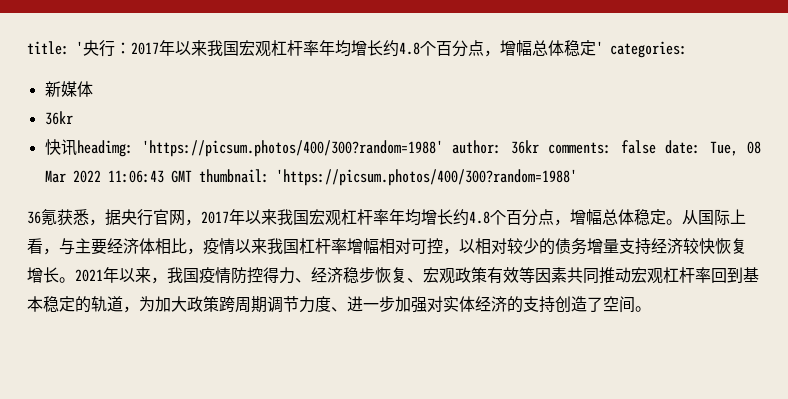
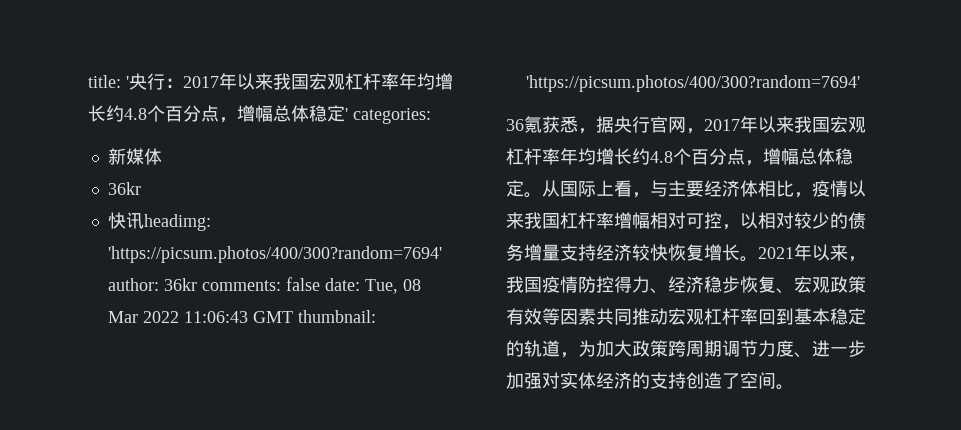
[142,140,444,157] 'https://picsum.photos/400/300?random=1988' -> [107,246,442,263] 'https://picsum.photos/400/300?random=7694'
[275,169,577,186] 'https://picsum.photos/400/300?random=1988' -> [525,75,860,92] 'https://picsum.photos/400/300?random=7694'

